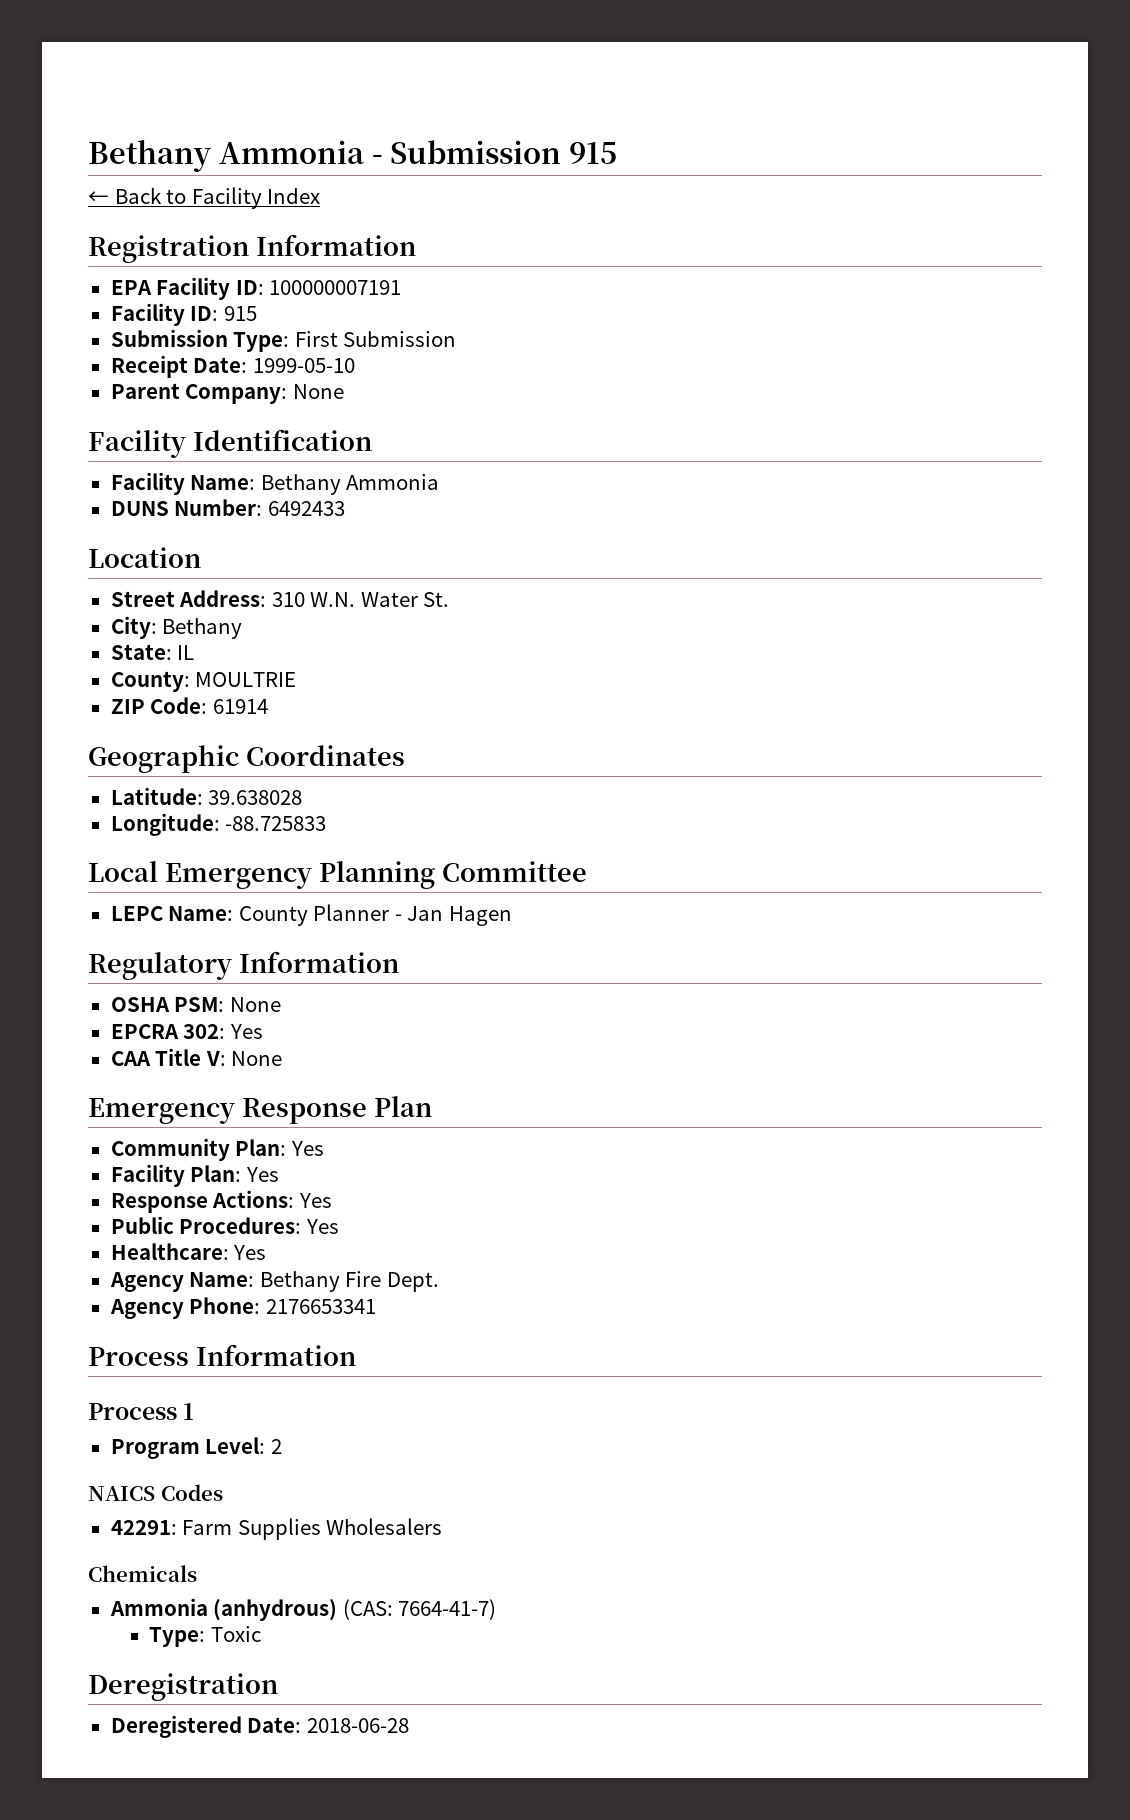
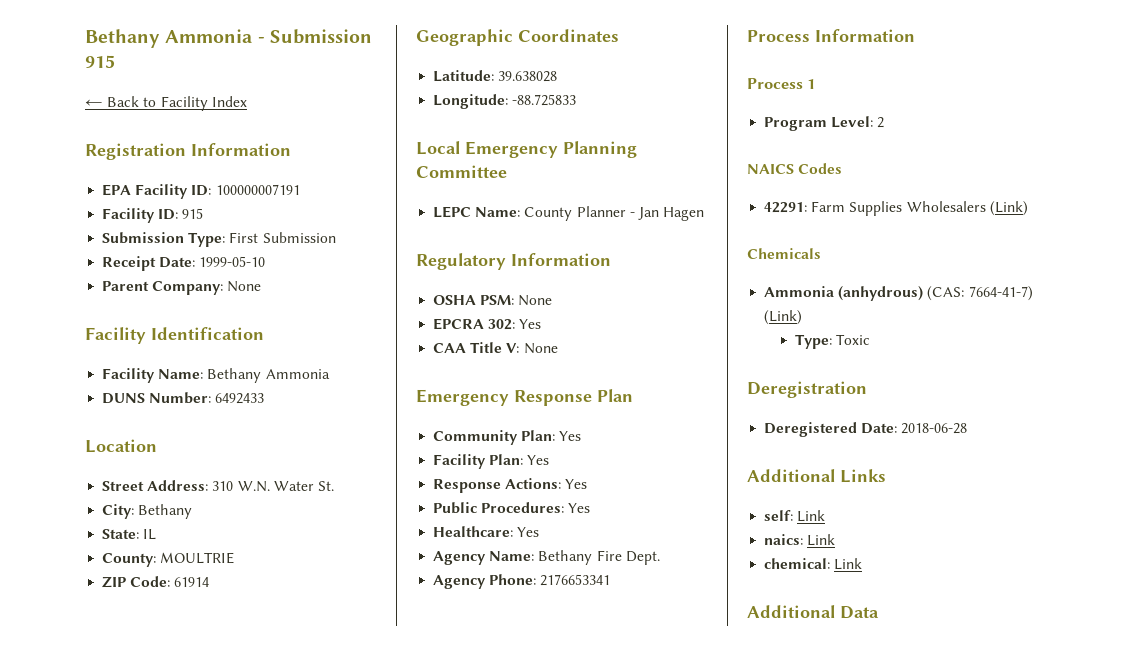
(443, 1526) none -> [989,201,1028,216] (Link)
(497, 1609) none -> [764,310,803,325] (Link)
(409, 1725) none -> [747,469,886,483] [764,510,826,522] [764,534,836,546] [764,558,863,570] [747,605,879,619] // Additional Links // self: Link // naics: Link // chemical: Link // Additional Data

